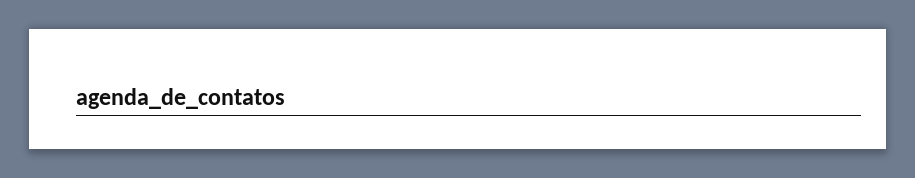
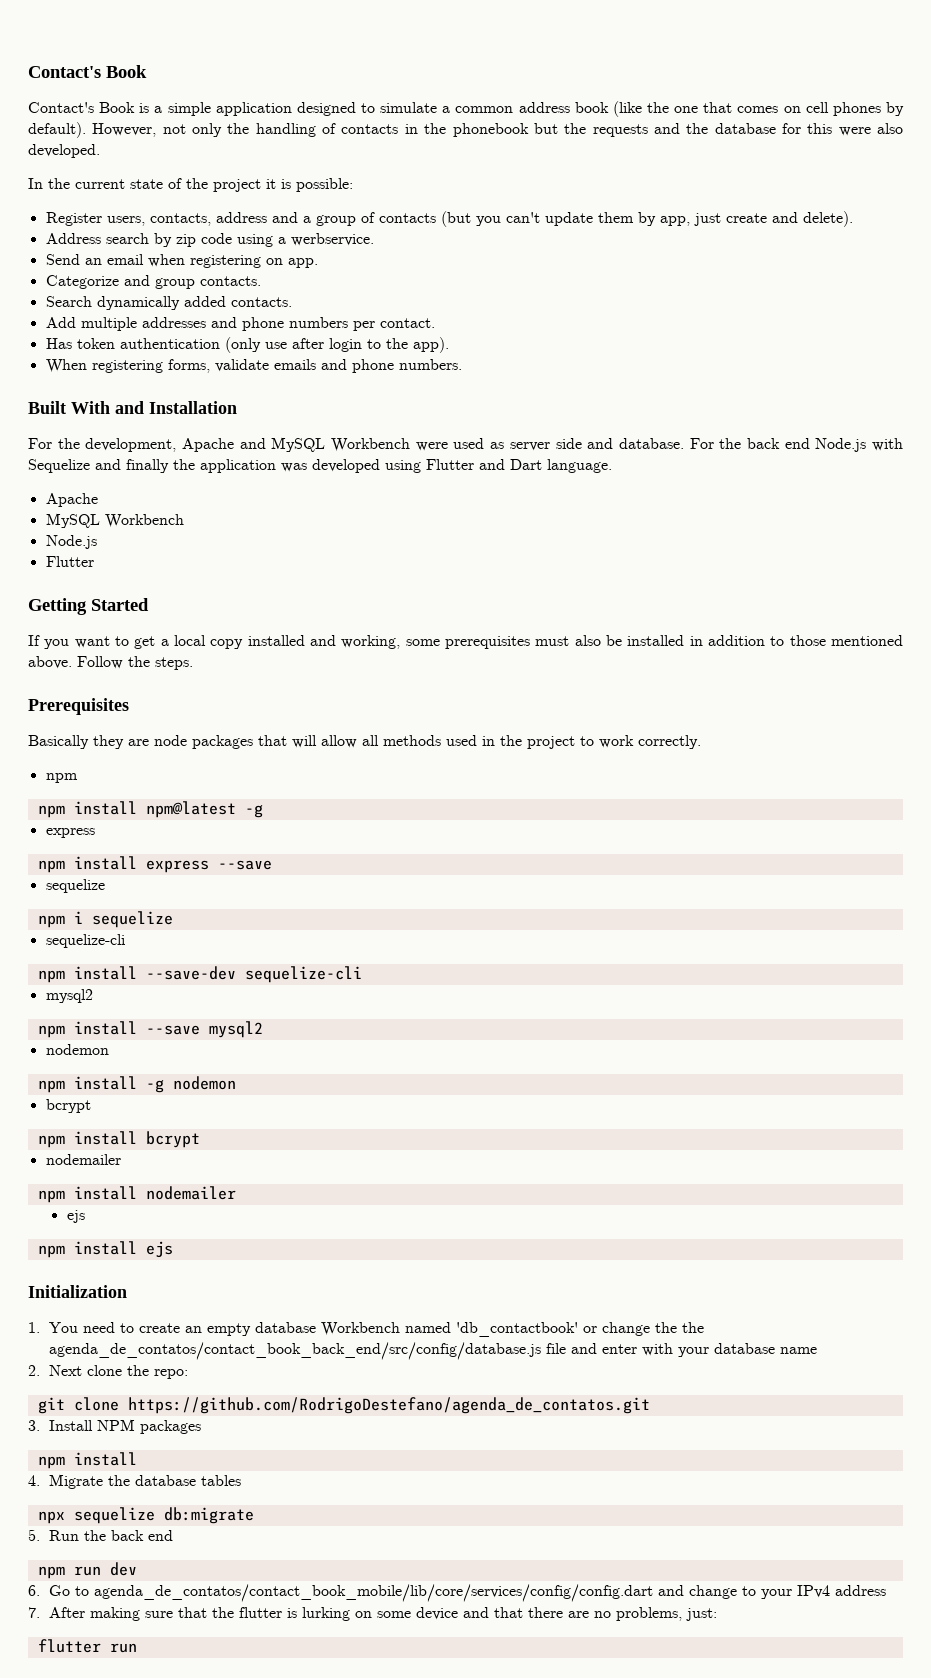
[76,88,285,109] agenda_de_contatos -> [28,65,147,78] [28,101,904,117] [28,122,904,138] [28,144,100,158] [28,178,353,192] [45,211,853,227] [45,233,374,247] [45,254,318,268] [45,275,261,289] [45,296,292,310] [45,317,435,331] [45,337,449,353] [45,359,462,373] [28,401,237,414] [28,437,904,452] [28,459,612,473] [45,493,98,507] [45,513,184,528] [45,535,97,549] [45,556,94,567] [28,598,149,615] [28,635,904,649] [28,656,193,670] [28,698,129,715] [28,735,701,749] [45,773,78,783] [37,801,263,818] [45,828,95,838] [37,856,272,873] [45,879,105,893] [37,911,173,928] [45,934,125,948] [37,966,362,983] [45,989,93,1003] [37,1021,263,1038] [45,1044,109,1055] [37,1076,236,1093] [45,1099,91,1113] [37,1131,200,1148] [45,1154,121,1165] [37,1186,236,1203] [66,1210,85,1223] [37,1241,173,1258] [28,1285,127,1298] [28,1322,704,1337] [48,1342,817,1360] [28,1365,188,1379] [37,1397,650,1414] [28,1419,201,1434] [37,1452,137,1469] [28,1474,241,1489] [37,1507,254,1524] [28,1529,173,1541] [37,1562,137,1579] [28,1584,886,1602] [28,1607,717,1621] [37,1639,137,1653] Contact's Book // Contact's Book is a simple application designed to simulate a common address book (like the one that comes on cell phones by default). However, not only the handling of contacts in the phonebook but the requests and the database for this were also developed. // In the current state of the project it is possible: // Register users, contacts, address and a group of contacts (but you can't update them by app, just create and delete). // Address search by zip code using a werbservice. // Send an email when registering on app. // Categorize and group contacts. // Search dynamically added contacts. // Add multiple addresses and phone numbers per contact. // Has token authentication (only use after login to the app). // When registering forms, validate emails and phone numbers. // Built With and Installation // For the development, Apache and MySQL Workbench were used as server side and database. For the back end Node.js with Sequelize and finally the application was developed using Flutter and Dart language. // Apache // MySQL Workbench // Node.js // Flutter // Getting Started // If you want to get a local copy installed and working, some prerequisites must also be installed in addition to those mentioned above. Follow the steps. // Prerequisites // Basically they are node packages that will allow all methods used in the project to work correctly. // npm // npm install npm@latest -g // express // npm install express --save // sequelize // npm i sequelize // sequelize-cli // npm install --save-dev sequelize-cli // mysql2 // npm install --save mysql2 // nodemon // npm install -g nodemon // bcrypt // npm install bcrypt // nodemailer // npm install nodemailer // ejs // npm install ejs // Initialization // 1. You need to create an empty database Workbench named 'db_contactbook' or change the the agenda_de_contatos/contact_book_back_end/src/config/database.js file and enter with your database name // 2. Next clone the repo: // git clone https://github.com/RodrigoDestefano/agenda_de_contatos.git // 3. Install NPM packages // npm install // 4. Migrate the database tables // npx sequelize db:migrate // 5. Run the back end // npm run dev // 6. Go to agenda_de_contatos/contact_book_mobile/lib/core/services/config/config.dart and change to your IPv4 address // 7. After making sure that the flutter is lurking on some device and that there are no problems, just: // flutter run

